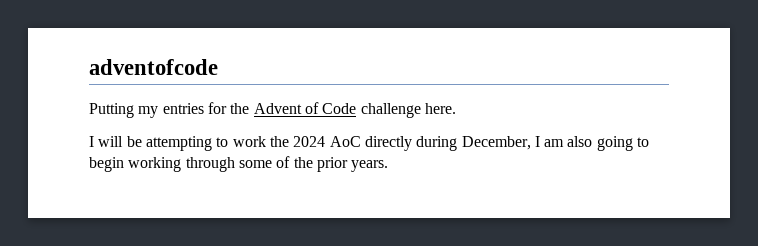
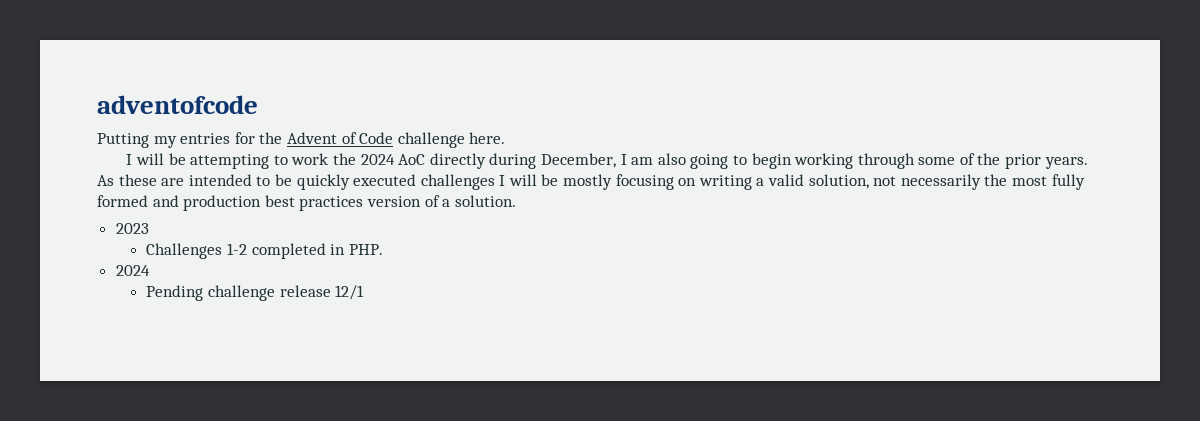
(389, 166) none -> [97,174,1085,190] [97,195,516,211] [115,223,149,234] [146,243,383,259] [115,265,150,276] [146,285,365,301] As these are intended to be quickly executed challenges I will be mostly focusing on writing a valid solution, not necessarily the most fully formed and production best practices version of a solution. // 2023 // Challenges 1-2 completed in PHP. // 2024 // Pending challenge release 12/1

